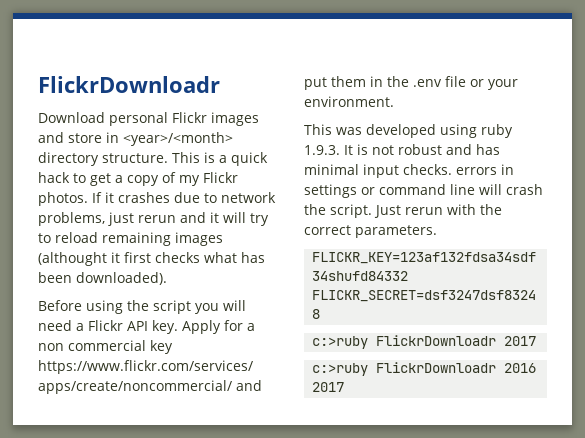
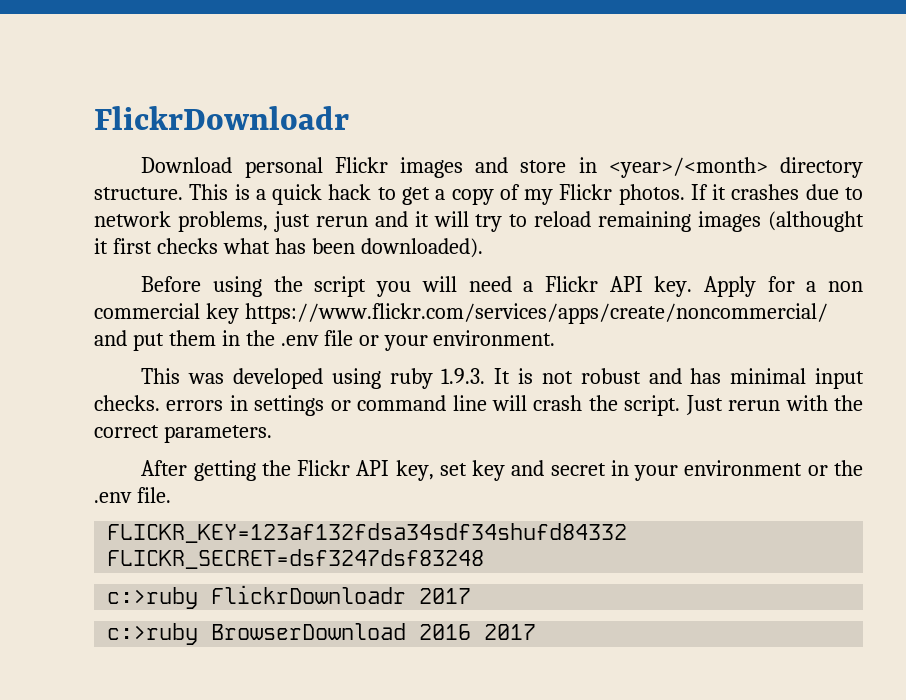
(437, 231) none -> [141,460,863,481] [94,487,171,503] // After getting the Flickr API key, set key and secret in your environment or the .env file.
[376,362,497,373] FlickrDownloadr -> [211,623,407,640] BrowserDownload

